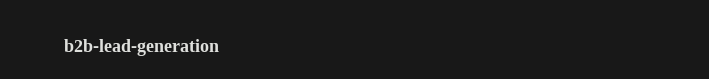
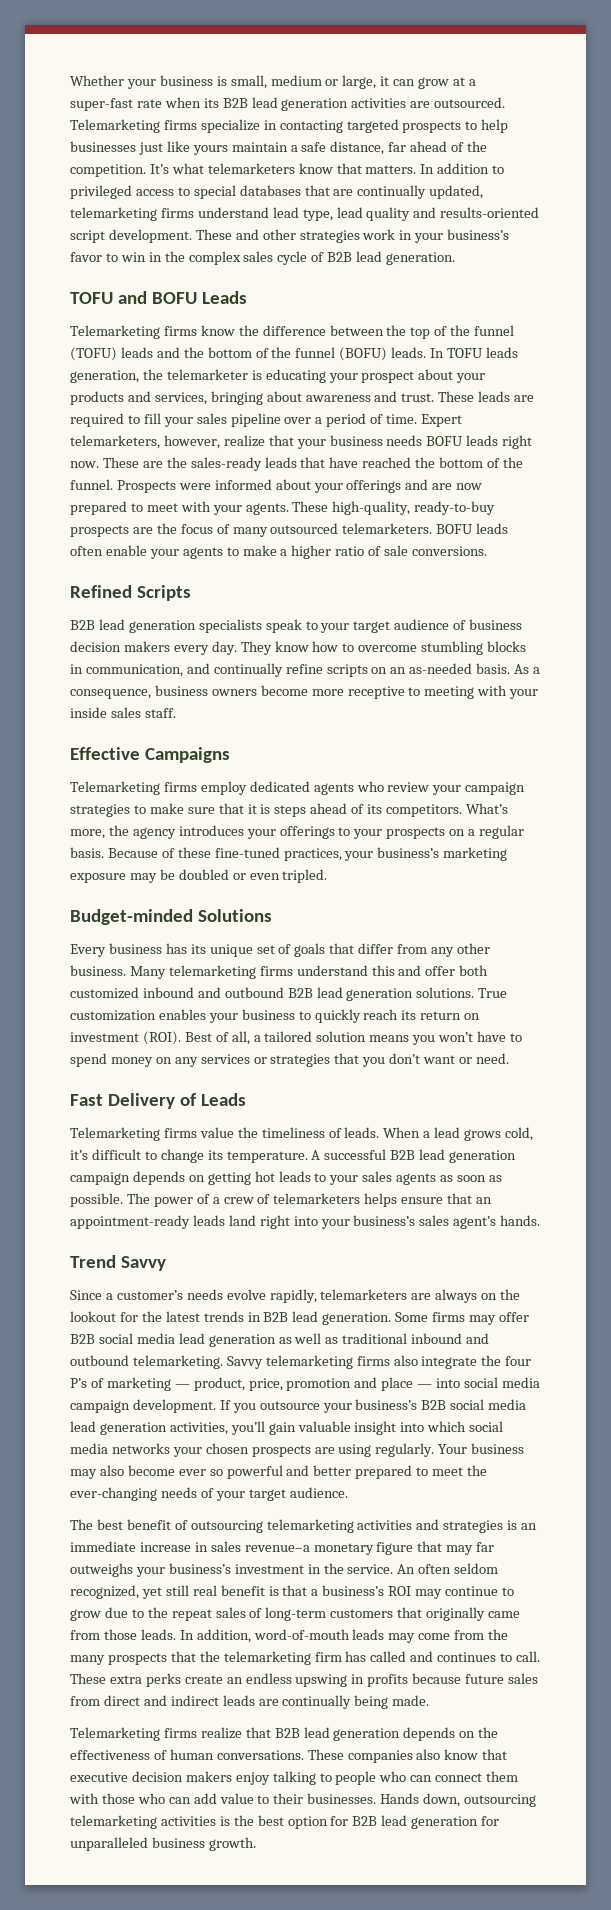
[64,39,219,56] b2b-lead-generation -> [70,75,476,89] [70,97,506,111] [70,119,509,133] [70,141,488,155] [70,163,505,177] [70,185,484,199] [70,207,540,221] [70,229,510,243] [70,251,456,265] [70,291,248,304] [70,325,515,339] [70,347,518,361] [70,369,486,383] [70,391,535,405] [70,413,463,427] [70,435,533,449] [70,457,523,471] [70,479,483,493] [70,501,496,515] [70,523,509,537] [70,545,488,559] [70,585,192,601] [70,619,523,633] [70,641,527,655] [70,663,541,677] [70,685,539,699] [70,707,176,718] [70,747,231,763] [70,781,526,795] [70,803,508,817] [70,825,525,839] [70,847,508,861] [70,869,328,883] [70,909,273,925] [70,943,490,957] [70,965,489,979] [70,987,508,1001] [70,1009,481,1023] [70,1031,522,1045] [70,1053,509,1067] [70,1093,247,1109] [70,1127,534,1141] [70,1149,517,1163] [70,1171,502,1185] [70,1193,493,1207] [70,1215,541,1229] [70,1255,167,1271] [70,1289,521,1303] [70,1311,529,1325] [70,1333,490,1347] [70,1355,532,1369] [70,1377,540,1391] [70,1399,527,1413] [70,1421,504,1435] [70,1443,525,1457] [70,1465,488,1479] [70,1487,348,1501] [70,1519,538,1533] [70,1541,495,1555] [70,1563,499,1577] [70,1585,514,1599] [70,1607,521,1621] [70,1629,509,1643] [70,1651,541,1665] [70,1673,539,1687] [70,1695,430,1709] [70,1727,499,1741] [70,1749,508,1763] [70,1771,519,1785] [69,1793,537,1807] [70,1815,500,1829] [70,1837,256,1851] Whether your business is small, medium or large, it can grow at a super-fast rate when its B2B lead generation activities are outsourced. Telemarketing firms specialize in contacting targeted prospects to help businesses just like yours maintain a safe distance, far ahead of the competition. It’s what telemarketers know that matters. In addition to privileged access to special databases that are continually updated, telemarketing firms understand lead type, lead quality and results-oriented script development. These and other strategies work in your business’s favor to win in the complex sales cycle of B2B lead generation. // TOFU and BOFU Leads // Telemarketing firms know the difference between the top of the funnel (TOFU) leads and the bottom of the funnel (BOFU) leads. In TOFU leads generation, the telemarketer is educating your prospect about your products and services, bringing about awareness and trust. These leads are required to fill your sales pipeline over a period of time. Expert telemarketers, however, realize that your business needs BOFU leads right now. These are the sales-ready leads that have reached the bottom of the funnel. Prospects were informed about your offerings and are now prepared to meet with your agents. These high-quality, ready-to-buy prospects are the focus of many outsourced telemarketers. BOFU leads often enable your agents to make a higher ratio of sale conversions. // Refined Scripts // B2B lead generation specialists speak to your target audience of business decision makers every day. They know how to overcome stumbling blocks in communication, and continually refine scripts on an as-needed basis. As a consequence, business owners become more receptive to meeting with your inside sales staff. // Effective Campaigns // Telemarketing firms employ dedicated agents who review your campaign strategies to make sure that it is steps ahead of its competitors. What’s more, the agency introduces your offerings to your prospects on a regular basis. Because of these fine-tuned practices, your business’s marketing exposure may be doubled or even tripled. // Budget-minded Solutions // Every business has its unique set of goals that differ from any other business. Many telemarketing firms understand this and offer both customized inbound and outbound B2B lead generation solutions. True customization enables your business to quickly reach its return on investment (ROI). Best of all, a tailored solution means you won’t have to spend money on any services or strategies that you don’t want or need. // Fast Delivery of Leads // Telemarketing firms value the timeliness of leads. When a lead grows cold, it’s difficult to change its temperature. A successful B2B lead generation campaign depends on getting hot leads to your sales agents as soon as possible. The power of a crew of telemarketers helps ensure that an appointment-ready leads land right into your business’s sales agent’s hands. // Trend Savvy // Since a customer’s needs evolve rapidly, telemarketers are always on the lookout for the latest trends in B2B lead generation. Some firms may offer B2B social media lead generation as well as traditional inbound and outbound telemarketing. Savvy telemarketing firms also integrate the four P’s of marketing — product, price, promotion and place — into social media campaign development. If you outsource your business’s B2B social media lead generation activities, you’ll gain valuable insight into which social media networks your chosen prospects are using regularly. Your business may also become ever so powerful and better prepared to meet the ever-changing needs of your target audience. // The best benefit of outsourcing telemarketing activities and strategies is an immediate increase in sales revenue–a monetary figure that may far outweighs your business’s investment in the service. An often seldom recognized, yet still real benefit is that a business’s ROI may continue to grow due to the repeat sales of long-term customers that originally came from those leads. In addition, word-of-mouth leads may come from the many prospects that the telemarketing firm has called and continues to call. These extra perks create an endless upswing in profits because future sales from direct and indirect leads are continually being made. // Telemarketing firms realize that B2B lead generation depends on the effectiveness of human conversations. These companies also know that executive decision makers enjoy talking to people who can connect them with those who can add value to their businesses. Hands down, outsourcing telemarketing activities is the best option for B2B lead generation for unparalleled business growth.

